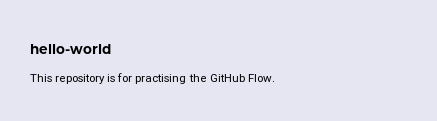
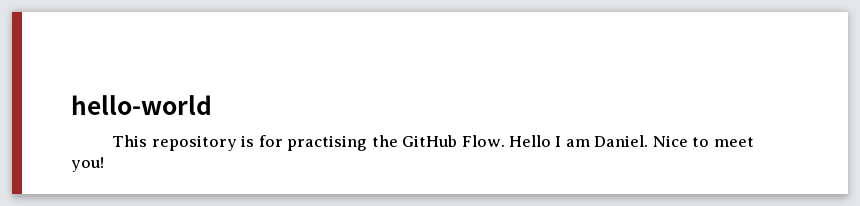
(275, 78) none -> [509,135,754,147] [71,157,104,172] Hello I am Daniel. Nice to meet you!

